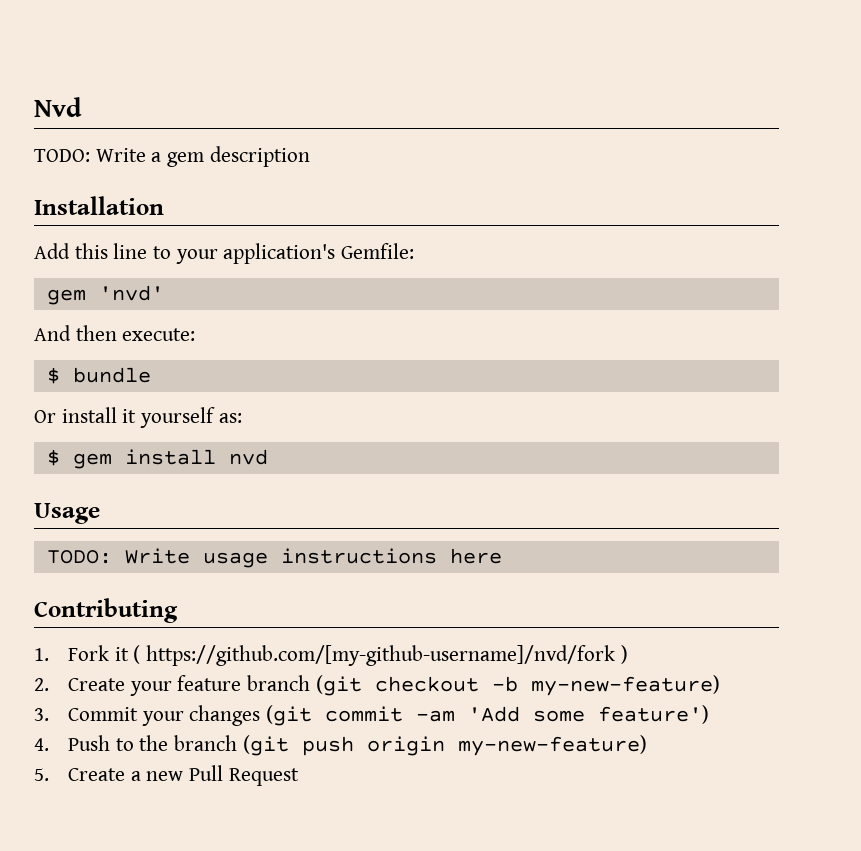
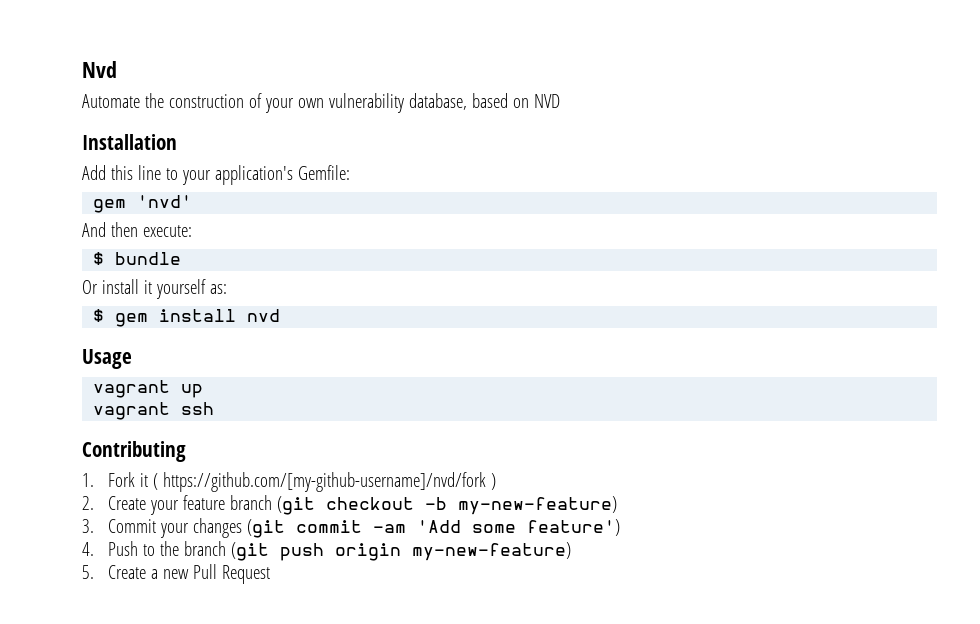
[34,146,310,167] TODO: Write a gem description -> [82,93,560,113] Automate the construction of your own vulnerability database, based on NVD
[46,548,502,568] TODO: Write usage instructions here -> [93,380,204,398] [93,402,215,420] vagrant up // vagrant ssh

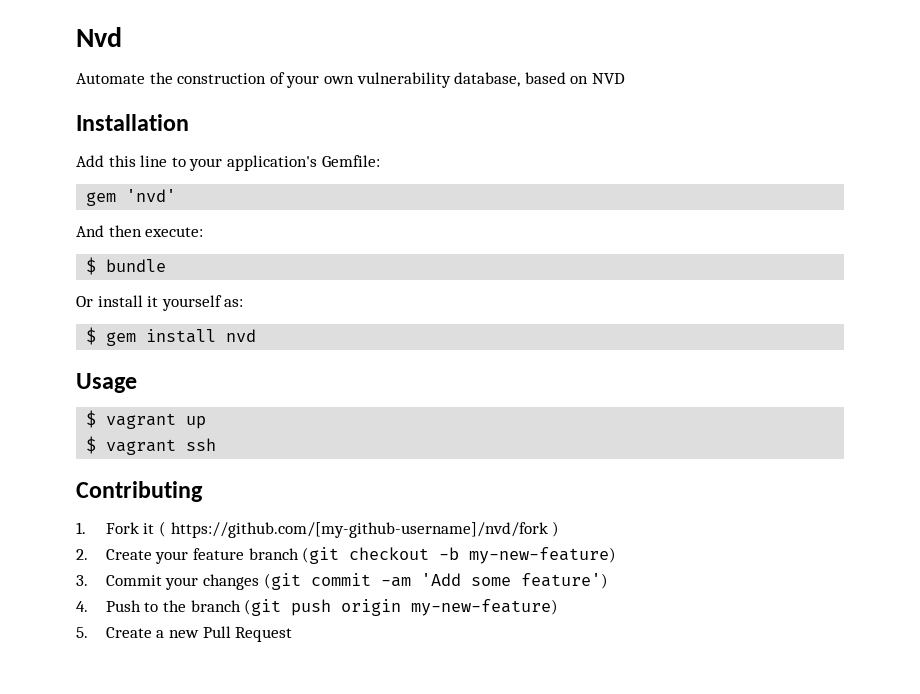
(132, 359) none -> [86,410,97,428] $
(204, 391) none -> [86,436,97,454] $

